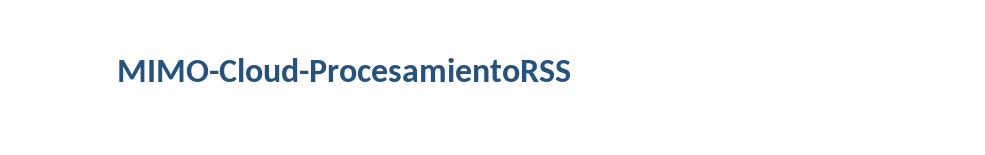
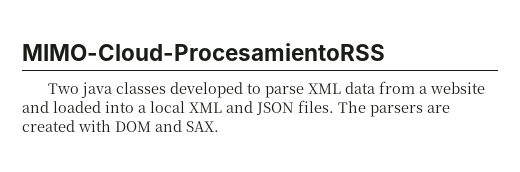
(571, 70) none -> [47,81,485,98] [22,100,450,117] [22,120,219,132] // Two java classes developed to parse XML data from a website and loaded into a local XML and JSON files. The parsers are created with DOM and SAX.

